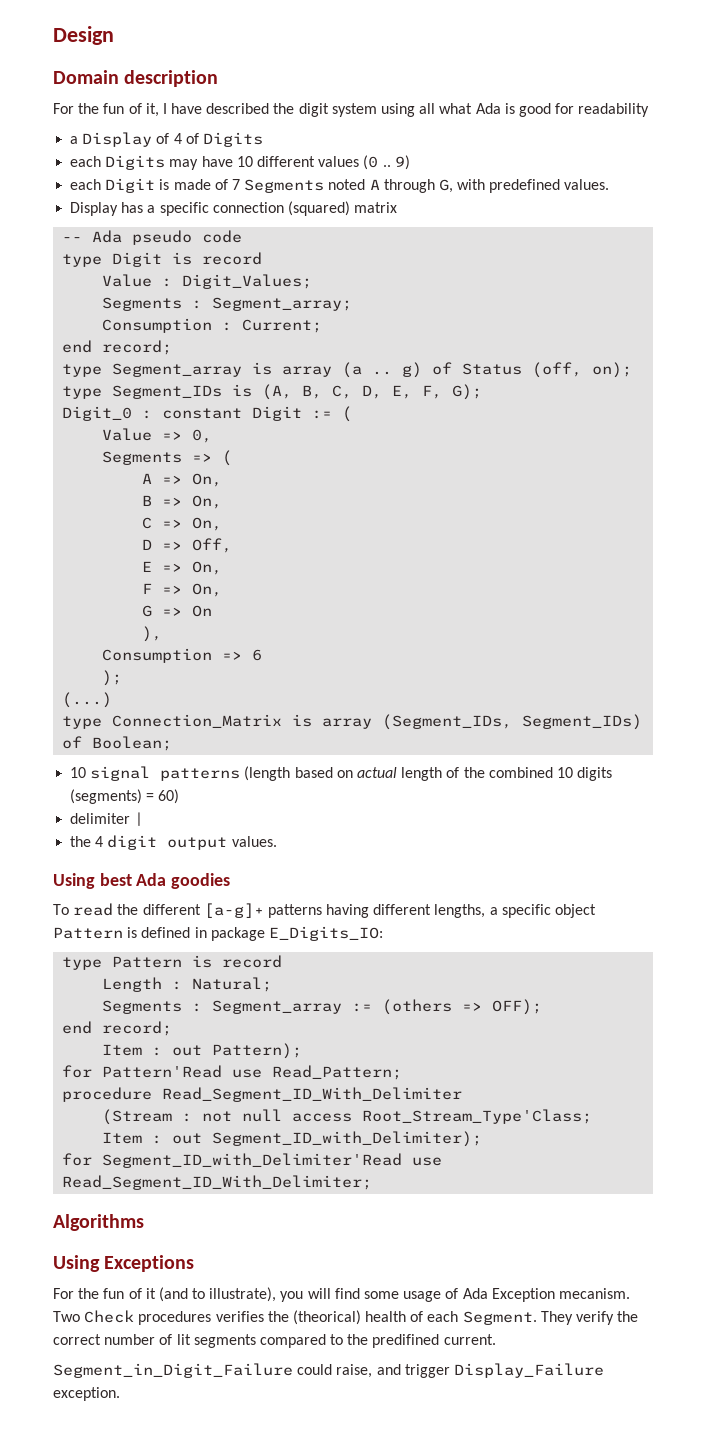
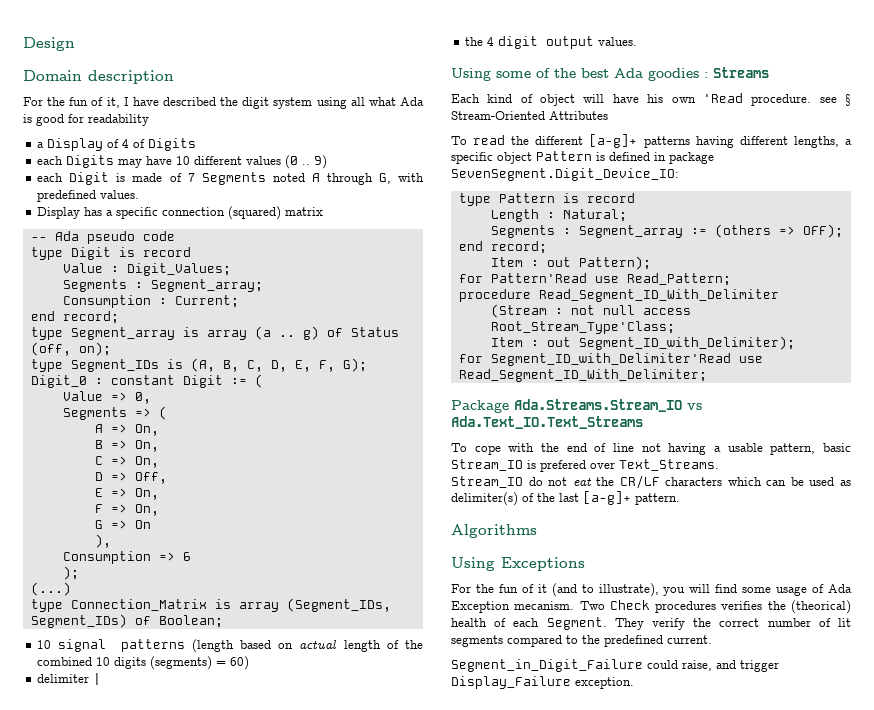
(95, 881) none -> [496,68,576,78] some of the
(231, 881) none -> [704,67,769,78] [451,93,851,106] [451,111,608,120] : Streams // Each kind of object will have his own 'Read procedure. see § Stream-Oriented Attributes
[268,926,383,941] E_Digits_IO: -> [451,168,679,181] SevenSegment.Digit_Device_IO:
(373, 1182) none -> [451,399,702,413] [451,416,643,429] [451,443,851,455] [451,459,719,472] [451,475,851,489] [451,491,680,506] // Package Ada.Streams.Stream_IO vs Ada.Text_IO.Text_Streams // To cope with the end of line not having a usable pattern, basic Stream_IO is prefered over Text_Streams. // Stream_IO do not eat the CR/LF characters which can be used as delimiter(s) of the last [a-g]+ pattern.
[372,1334,440,1348] predifined -> [604,635,663,647] predefined

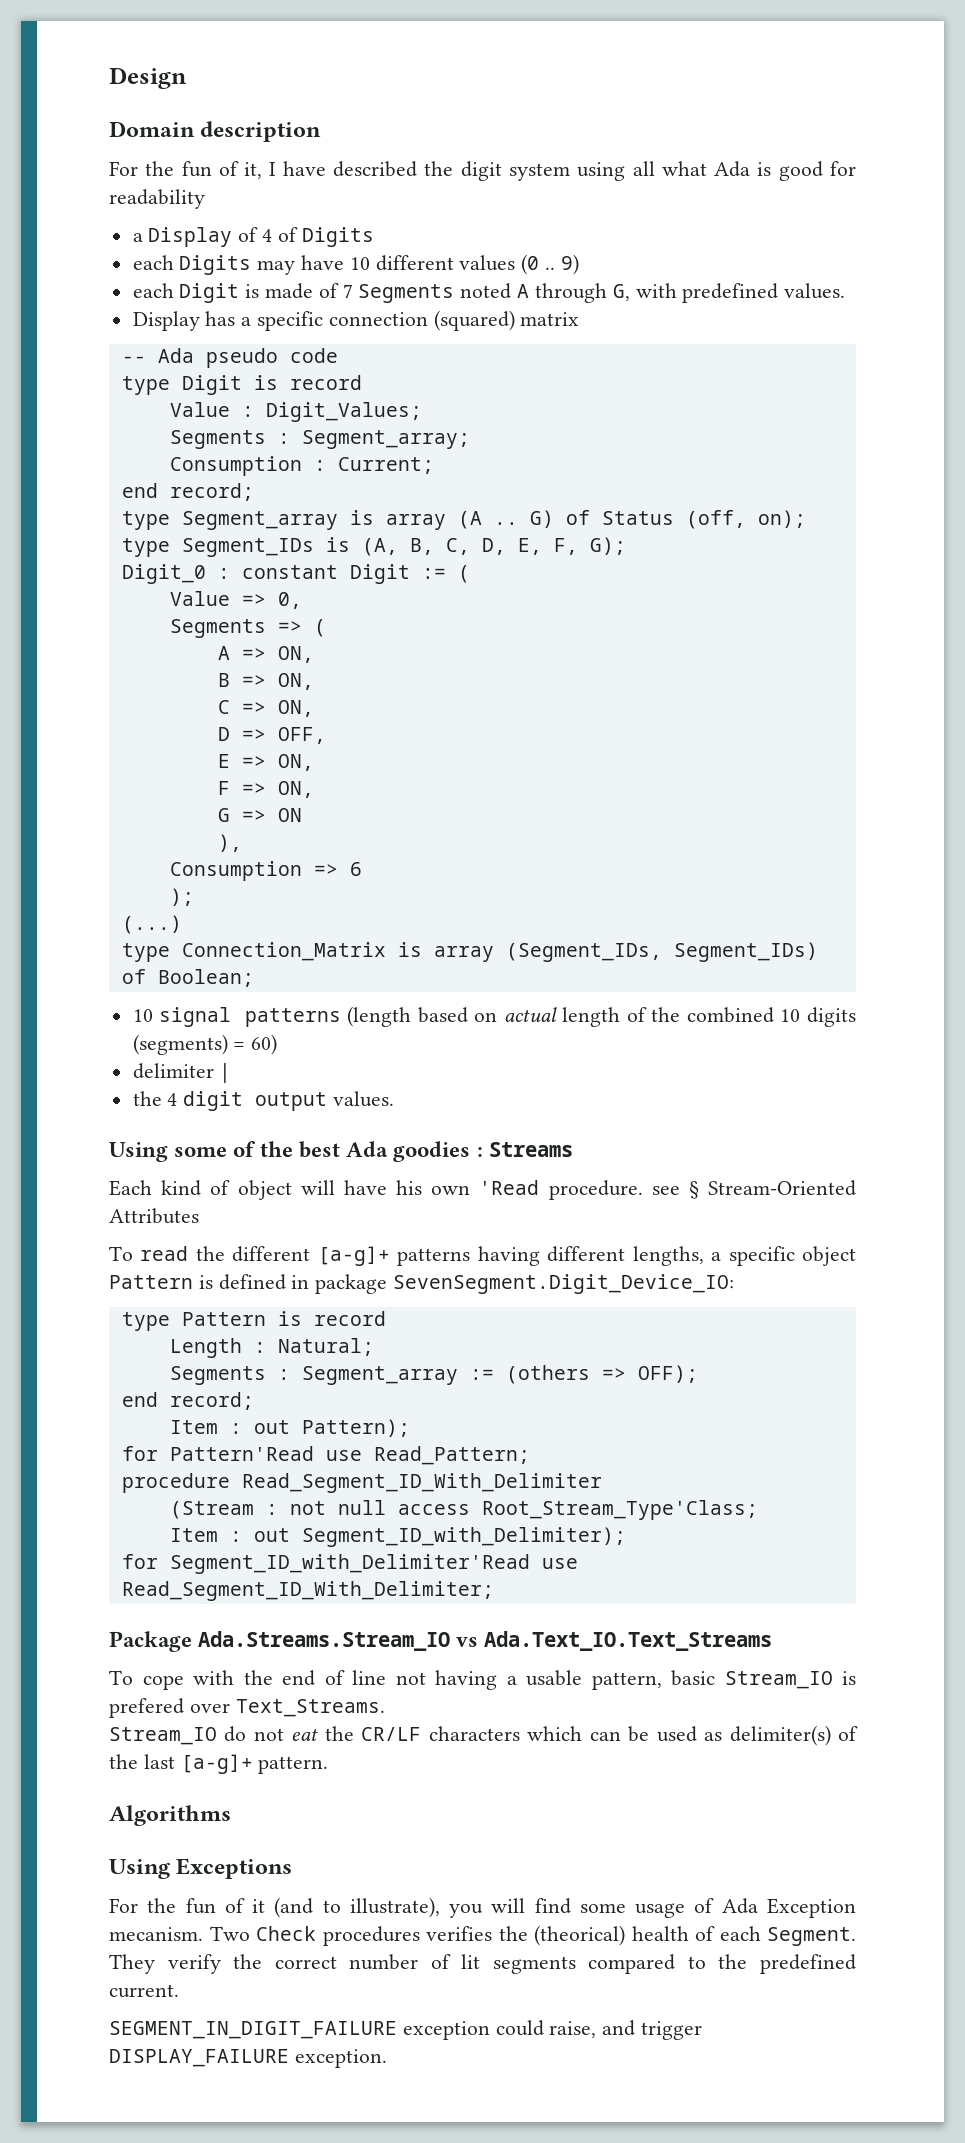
[254,326,319,340] (a .. g) -> [457,510,554,529] (A .. G)
[134,424,159,436] On, -> [277,646,314,663] ON,
[134,440,159,452] On, -> [277,673,314,690] ON,
[134,456,159,468] On, -> [277,700,314,717] ON,
[134,472,167,484] Off, -> [277,727,326,744] OFF,
[134,488,159,500] On, -> [277,754,314,771] ON,
[134,504,159,516] On, -> [277,781,314,798] ON,
[134,520,151,529] On -> [277,808,302,822] ON
[451,659,643,672] Segment_in_Digit_Failure -> [109,2021,490,2040] SEGMENT_IN_DIGIT_FAILURE exception
[451,676,571,689] Display_Failure -> [109,2049,289,2067] DISPLAY_FAILURE

